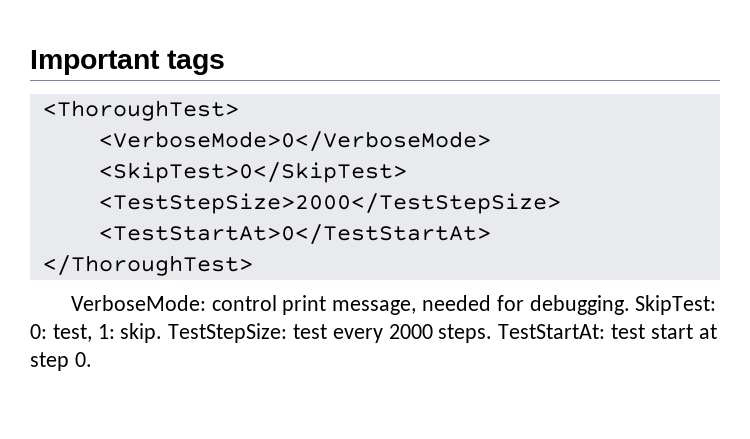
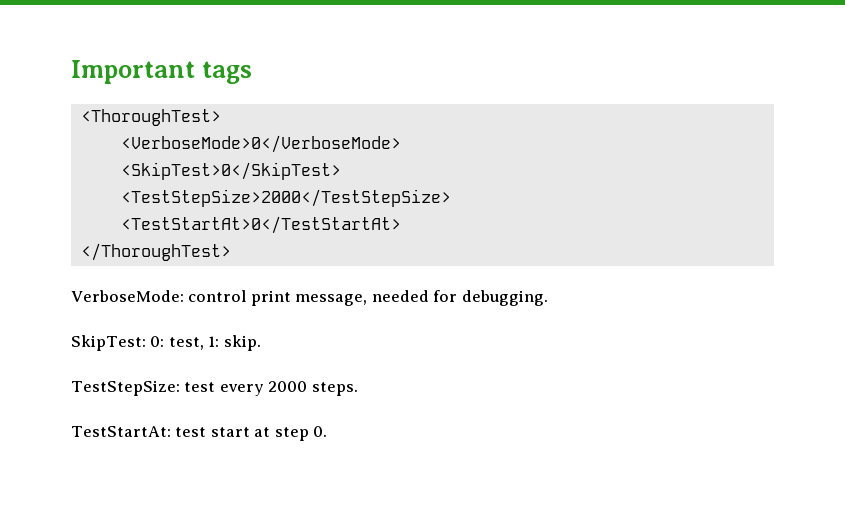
(630, 305) none -> (548, 298) //
(163, 333) none -> (261, 343) //
(493, 333) none -> (358, 389) //

